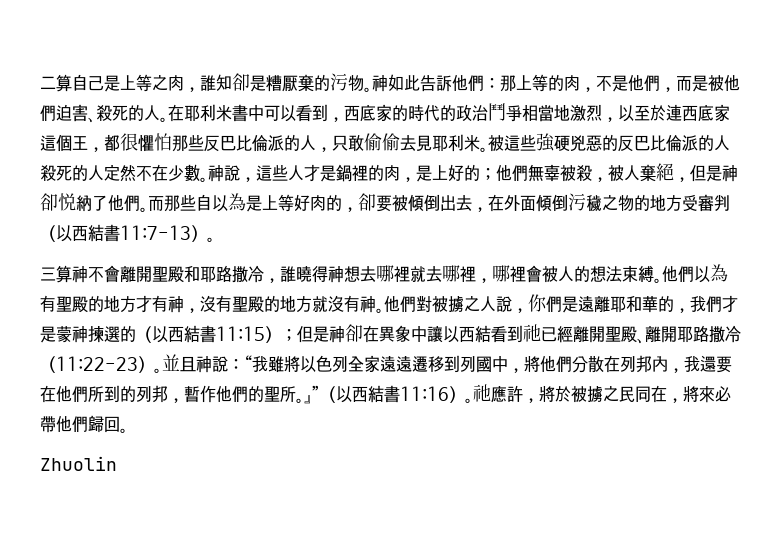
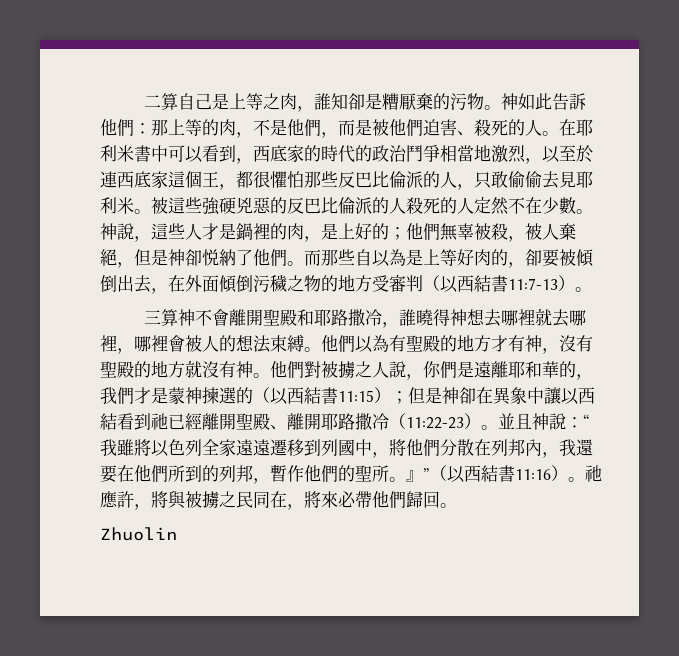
[555,386,571,402] 於 -> [168,491,186,509] 與

